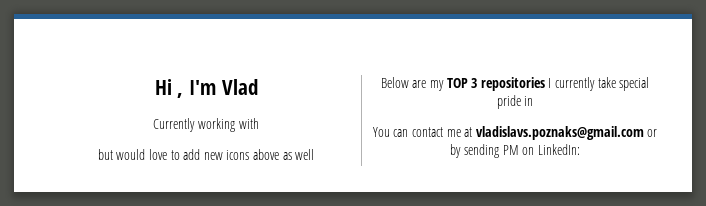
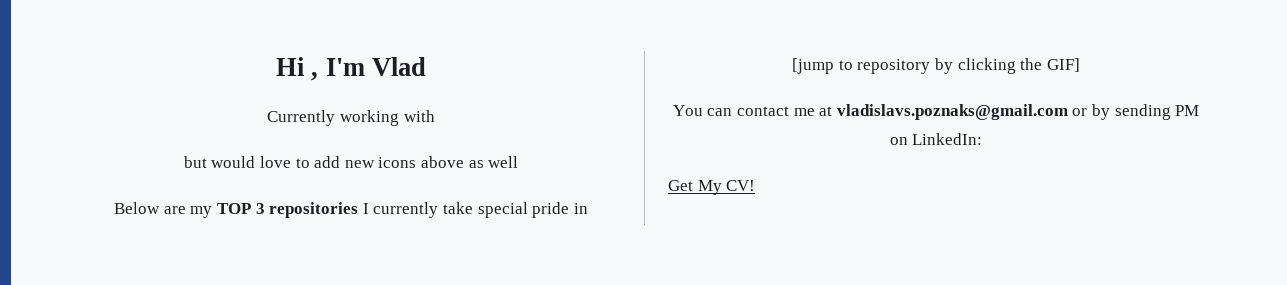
(534, 101) none -> [792,58,1080,74] // [jump to repository by clicking the GIF]
(580, 149) none -> [668,180,756,195] // Get My CV!

